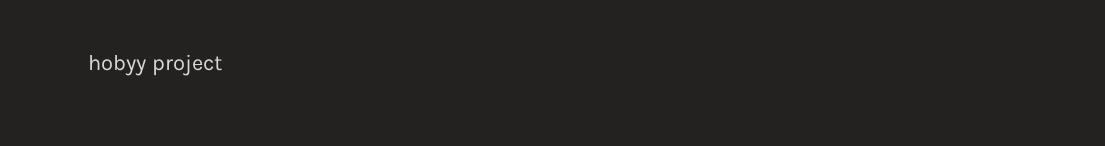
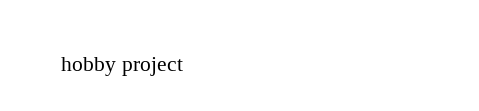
[88,55,146,76] hobyy -> [61,57,116,76] hobby

